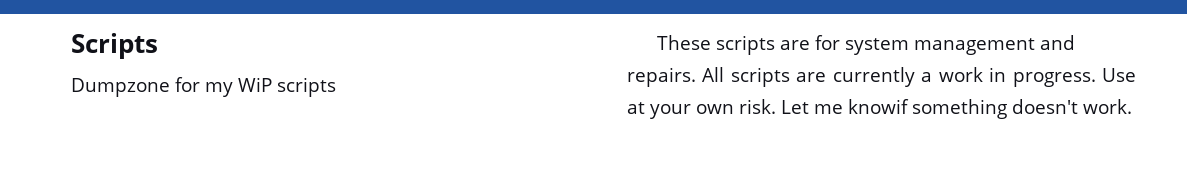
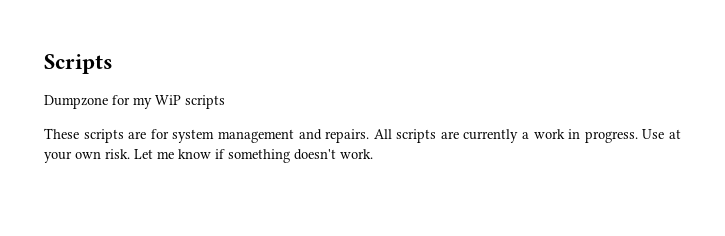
[848,99,909,114] knowif -> [178,149,225,159] know if

